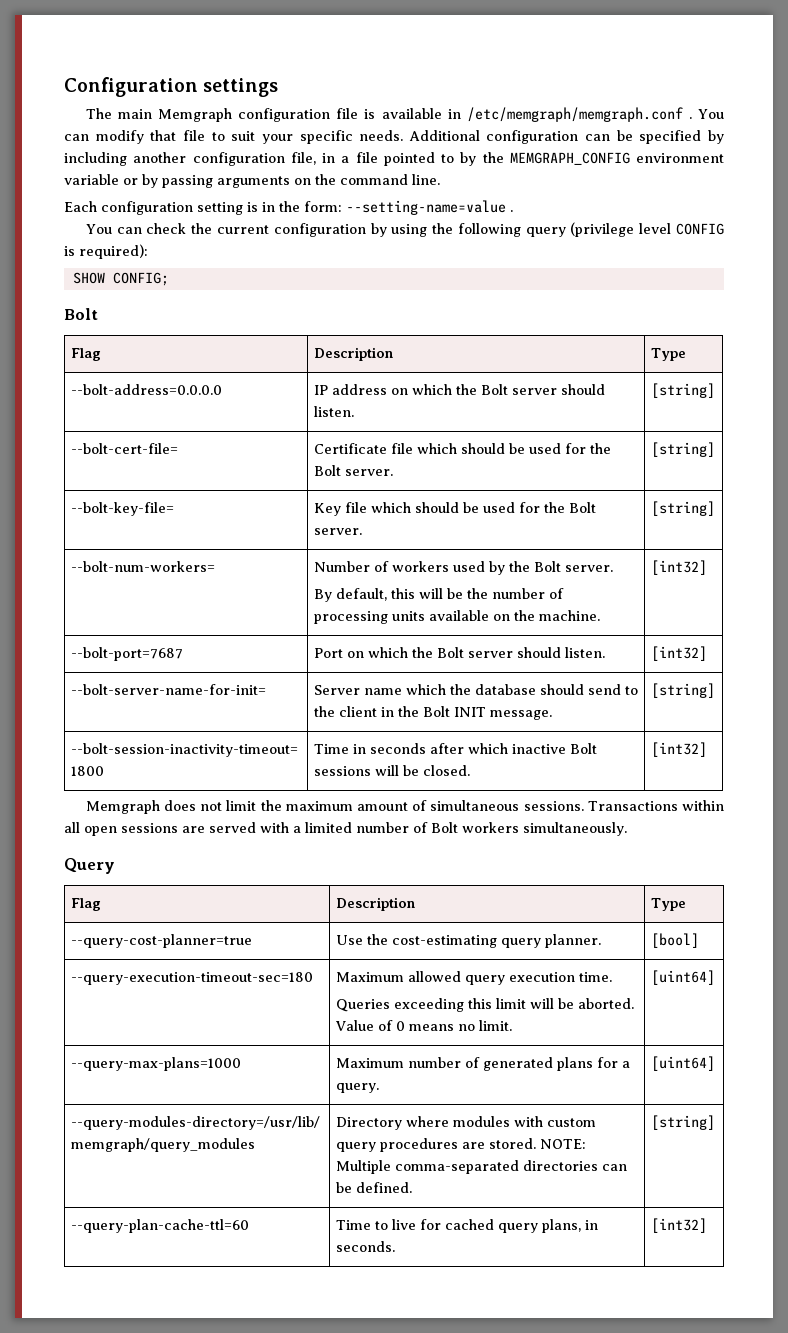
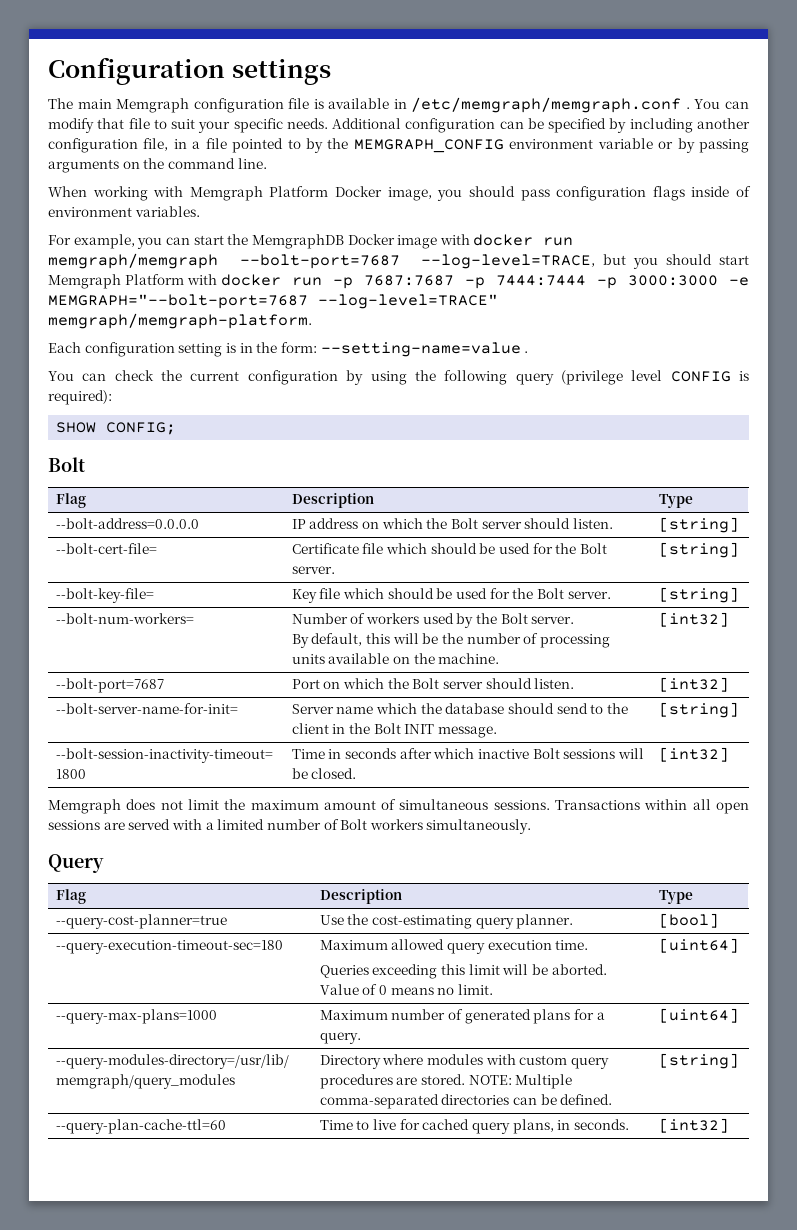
(440, 179) none -> [48,186,752,201] [48,206,200,217] [48,234,574,249] [48,253,749,269] [48,274,749,289] [48,294,498,309] [48,313,312,329] // When working with Memgraph Platform Docker image, you should pass configuration flags inside of environment variables. // For example, you can start the MemgraphDB Docker image with docker run memgraph/memgraph --bolt-port=7687 --log-level=TRACE, but you should start Memgraph Platform with docker run -p 7687:7687 -p 7444:7444 -p 3000:3000 -e MEMGRAPH="--bolt-port=7687 --log-level=TRACE" memgraph/memgraph-platform.

